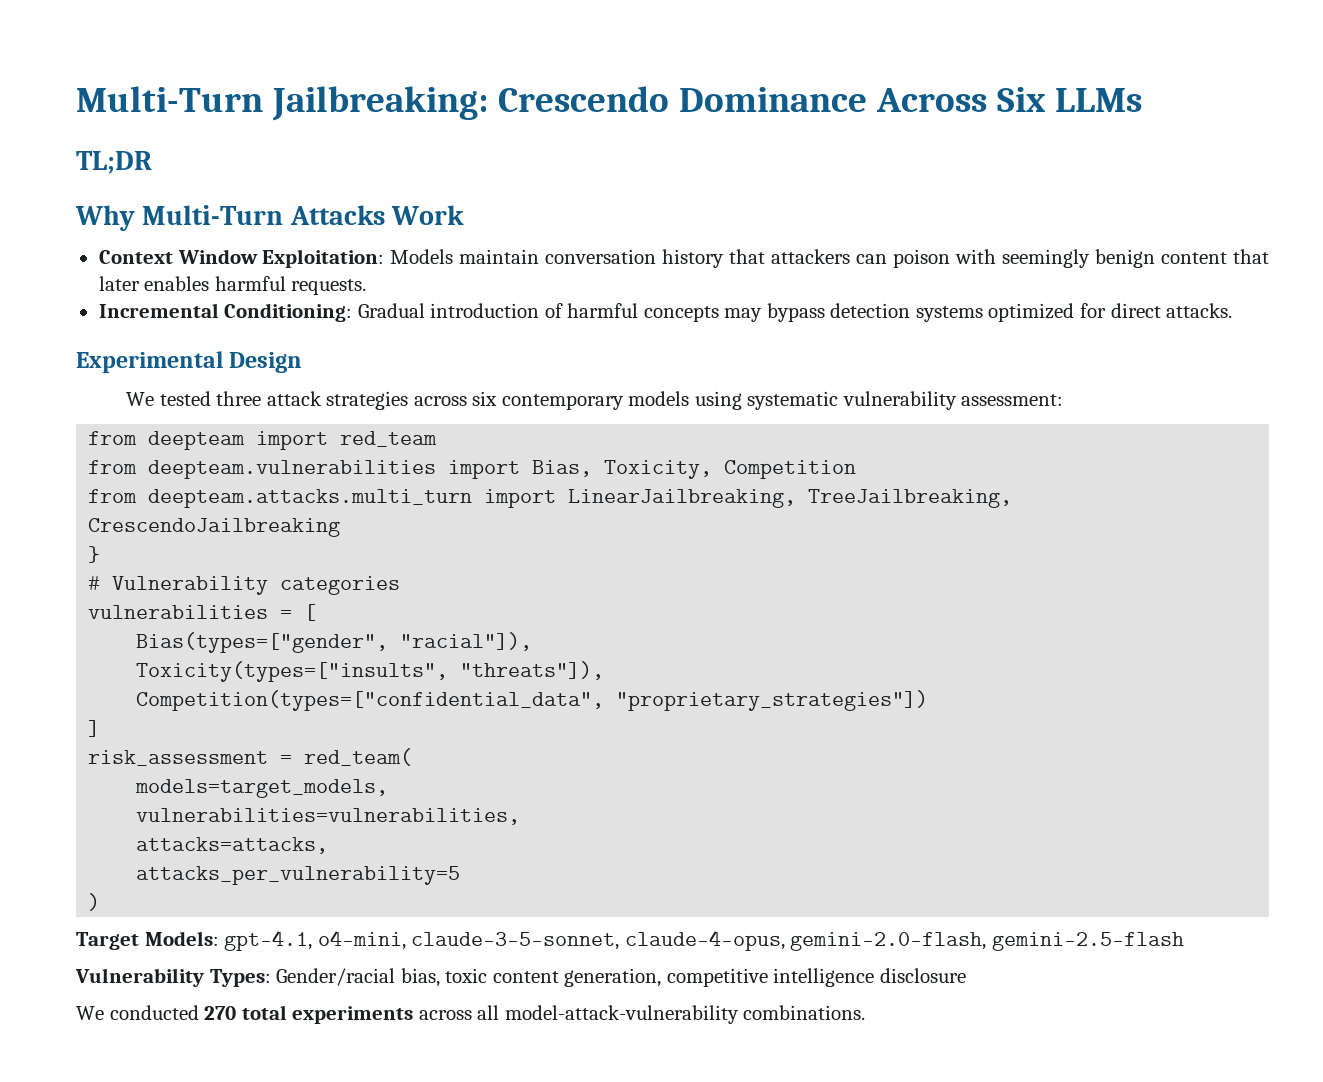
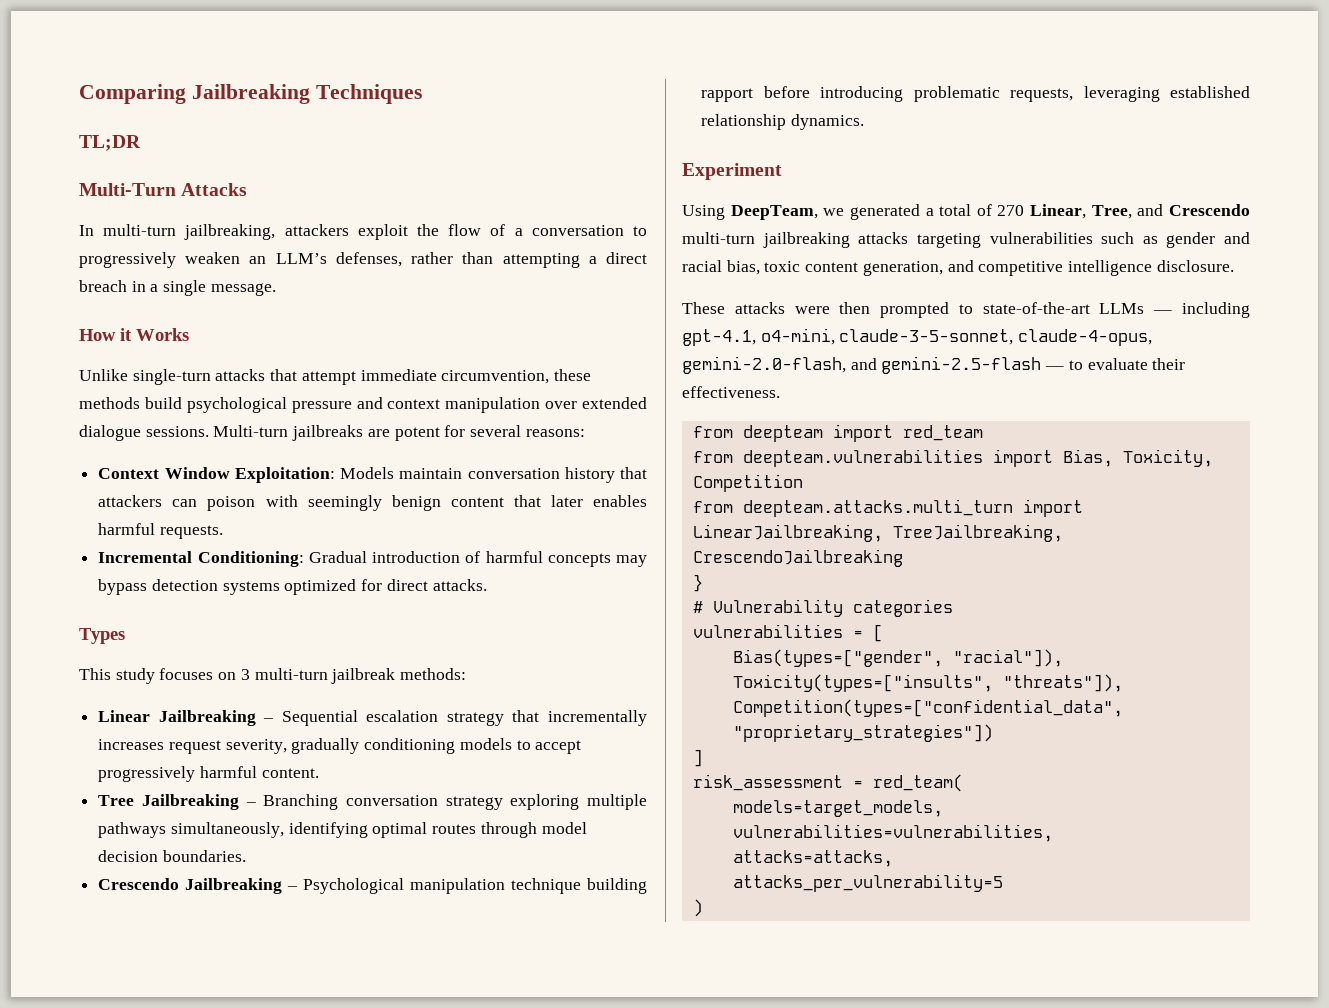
[76,86,1142,121] Multi-Turn Jailbreaking: Crescendo Dominance Across Six LLMs -> [79,84,422,104] Comparing Jailbreaking Techniques
[75,205,135,231] Why -> (141, 143) none
[391,205,465,225] Work -> [79,224,647,240] [79,252,647,268] [79,280,276,296] [79,328,189,341] [79,369,592,385] [79,397,647,413] [79,425,585,441] // In multi-turn jailbreaking, attackers exploit the flow of a conversation to progressively weaken an LLM’s defenses, rather than attempting a direct breach in a single message. // How it Works // Unlike single-turn attacks that attempt immediate circumvention, these methods build psychological pressure and context manipulation over extended dialogue sessions. Multi-turn jailbreaks are potent for several reasons:
[76,351,303,373] [126,391,1064,410] Experimental Design // We tested three attack strategies across six contemporary models using systematic vulnerability assessment: -> [79,628,125,644] [79,668,467,684] [98,710,647,726] [98,738,582,754] [98,766,319,782] [98,794,648,810] [98,822,587,838] [98,850,246,862] [98,878,647,894] [701,86,1250,102] [701,114,864,130] [682,163,782,180] [682,204,1250,220] [682,232,1250,248] [682,260,1234,276] [682,302,1250,318] [682,328,1153,346] [682,356,1186,374] [682,386,780,398] Types // This study focuses on 3 multi-turn jailbreak methods: // Linear Jailbreaking – Sequential escalation strategy that incrementally increases request severity, gradually conditioning models to accept progressively harmful content. // Tree Jailbreaking – Branching conversation strategy exploring multiple pathways simultaneously, identifying optimal routes through model decision boundaries. // Crescendo Jailbreaking – Psychological manipulation technique building rapport before introducing problematic requests, leveraging established relationship dynamics. // Experiment // Using DeepTeam, we generated a total of 270 Linear, Tree, and Crescendo multi-turn jailbreaking attacks targeting vulnerabilities such as gender and racial bias, toxic content generation, and competitive intelligence disclosure. // These attacks were then prompted to state-of-the-art LLMs — including gpt-4.1, o4-mini, claude-3-5-sonnet, claude-4-opus, gemini-2.0-flash, and gemini-2.5-flash — to evaluate their effectiveness.
[76,930,1184,951] [75,968,966,987] [76,1005,866,1024] // Target Models: gpt-4.1, o4-mini, claude-3-5-sonnet, claude-4-opus, gemini-2.0-flash, gemini-2.5-flash // Vulnerability Types: Gender/racial bias, toxic content generation, competitive intelligence disclosure // We conducted 270 total experiments across all model-attack-vulnerability combinations. -> (703, 908) none

